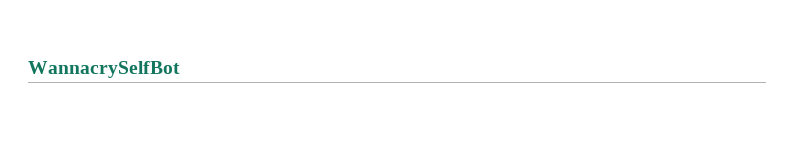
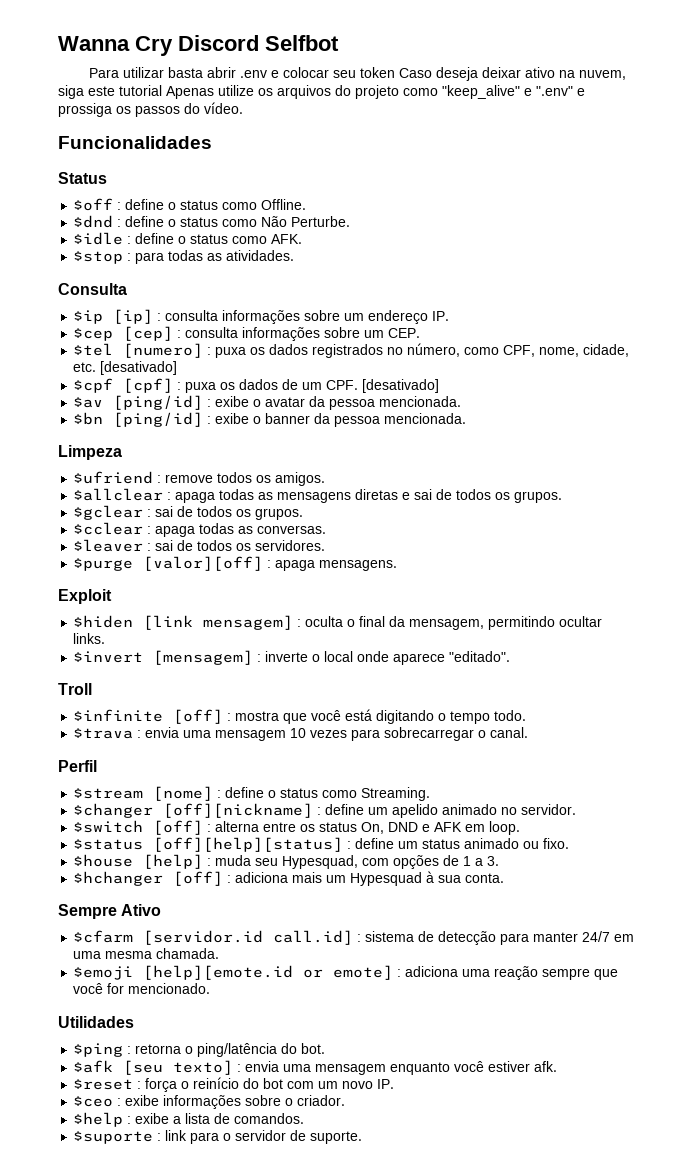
[28,61,180,78] WannacrySelfBot -> [58,35,339,56] [88,67,626,81] [58,85,585,99] [58,102,243,117] [58,136,212,149] [58,172,107,184] [73,198,307,211] [73,215,351,228] [73,232,303,245] [73,250,295,264] [58,283,127,295] [73,309,450,324] [73,326,421,341] [73,343,630,358] [73,361,178,375] [73,378,440,393] [73,395,462,410] [73,412,467,427] [58,445,122,460] [73,471,326,486] [73,488,563,503] [73,505,304,520] [73,522,327,537] [73,539,326,552] [73,556,398,571] [58,589,112,604] [73,615,603,630] [73,633,106,644] [73,650,511,665] [58,683,92,695] [73,709,527,724] [73,727,529,741] [58,760,97,772] [73,786,431,801] [73,803,577,818] [73,820,521,835] [73,837,570,852] [73,854,500,869] [73,871,505,886] [58,904,162,919] [73,930,635,945] [73,948,220,959] [73,965,619,980] [73,983,211,994] [58,1016,134,1028] [73,1043,326,1057] [73,1060,558,1075] [73,1077,395,1092] [73,1095,346,1109] [73,1112,305,1127] [73,1130,363,1144] Wanna Cry Discord Selfbot // Para utilizar basta abrir .env e colocar seu token Caso deseja deixar ativo na nuvem, siga este tutorial Apenas utilize os arquivos do projeto como "keep_alive" e ".env" e prossiga os passos do vídeo. // Funcionalidades // Status // $off : define o status como Offline. // $dnd : define o status como Não Perturbe. // $idle : define o status como AFK. // $stop : para todas as atividades. // Consulta // $ip [ip] : consulta informações sobre um endereço IP. // $cep [cep] : consulta informações sobre um CEP. // $tel [numero] : puxa os dados registrados no número, como CPF, nome, cidade, etc. [desativado] // $cpf [cpf] : puxa os dados de um CPF. [desativado] // $av [ping/id] : exibe o avatar da pessoa mencionada. // $bn [ping/id] : exibe o banner da pessoa mencionada. // Limpeza // $ufriend : remove todos os amigos. // $allclear : apaga todas as mensagens diretas e sai de todos os grupos. // $gclear : sai de todos os grupos. // $cclear : apaga todas as conversas. // $leaver : sai de todos os servidores. // $purge [valor][off] : apaga mensagens. // Exploit // $hiden [link mensagem] : oculta o final da mensagem, permitindo ocultar links. // $invert [mensagem] : inverte o local onde aparece "editado". // Troll // $infinite [off] : mostra que você está digitando o tempo todo. // $trava : envia uma mensagem 10 vezes para sobrecarregar o canal. // Perfil // $stream [nome] : define o status como Streaming. // $changer [off][nickname] : define um apelido animado no servidor. // $switch [off] : alterna entre os status On, DND e AFK em loop. // $status [off][help][status] : define um status animado ou fixo. // $house [help] : muda seu Hypesquad, com opções de 1 a 3. // $hchanger [off] : adiciona mais um Hypesquad à sua conta. // Sempre Ativo // $cfarm [servidor.id call.id] : sistema de detecção para manter 24/7 em uma mesma chamada. // $emoji [help][emote.id or emote] : adiciona uma reação sempre que você for mencionado. // Utilidades // $ping : retorna o ping/latência do bot. // $afk [seu texto] : envia uma mensagem enquanto você estiver afk. // $reset : força o reinício do bot com um novo IP. // $ceo : exibe informações sobre o criador. // $help : exibe a lista de comandos. // $suporte : link para o servidor de suporte.

